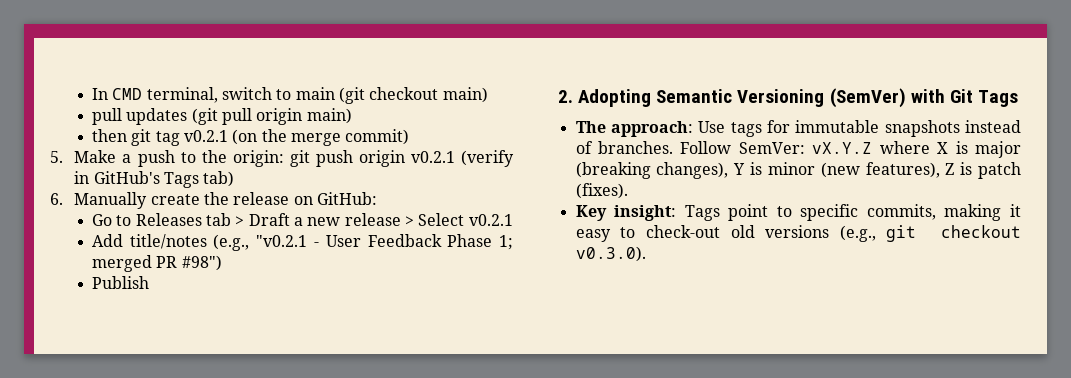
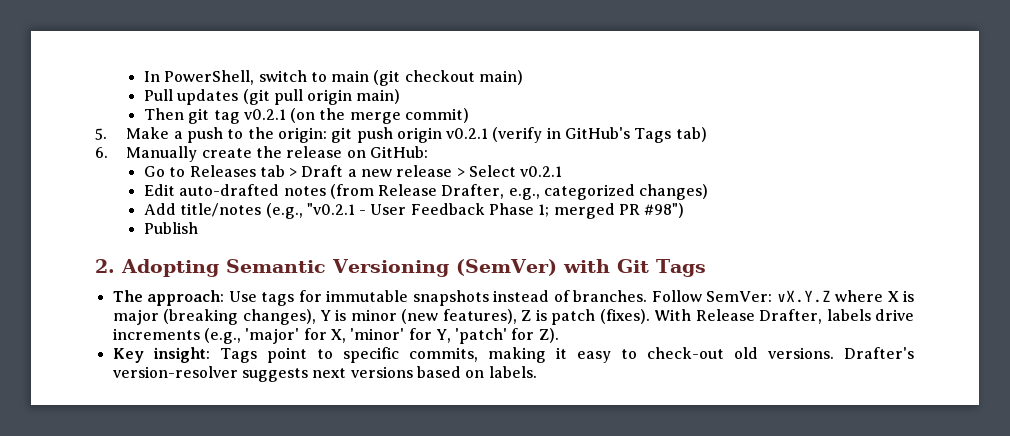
[112,87,218,103] CMD terminal, -> [164,70,255,85] PowerShell,
[91,108,122,125] pull -> [143,89,173,101] Pull
[91,129,127,142] then -> [143,108,184,120] Then
(513, 220) none -> [143,184,709,200] // Edit auto-drafted notes (from Release Drafter, e.g., categorized changes)
(628, 191) none -> [654,309,914,324] [112,328,559,344] With Release Drafter, labels drive increments (e.g., 'major' for X, 'minor' for Y, 'patch' for Z).
[765,225,1021,242] [575,246,646,262] versions (e.g., git checkout v0.3.0). -> [767,347,915,359] [112,366,537,382] versions. Drafter's version-resolver suggests next versions based on labels.

